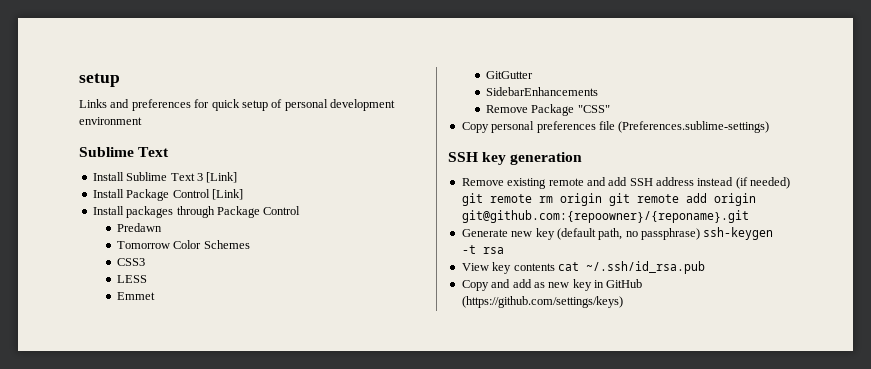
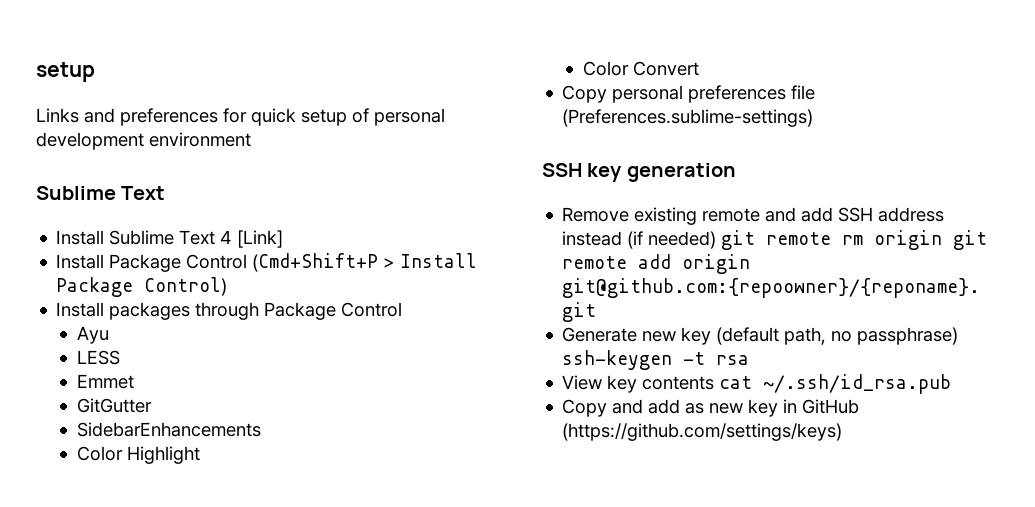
[196,173,203,181] 3 -> [220,230,233,244] 4
[211,189,243,200] [Link] -> [252,253,478,272] [56,277,228,297] (Cmd+Shift+P > Install Package Control)
[117,223,163,232] [117,240,250,249] [117,258,146,266] Predawn // Tomorrow Color Schemes // CSS3 -> [76,326,109,344] Ayu
[486,104,610,116] Remove Package "CSS" -> [76,446,200,464] [582,61,699,76] Color Highlight // Color Convert

